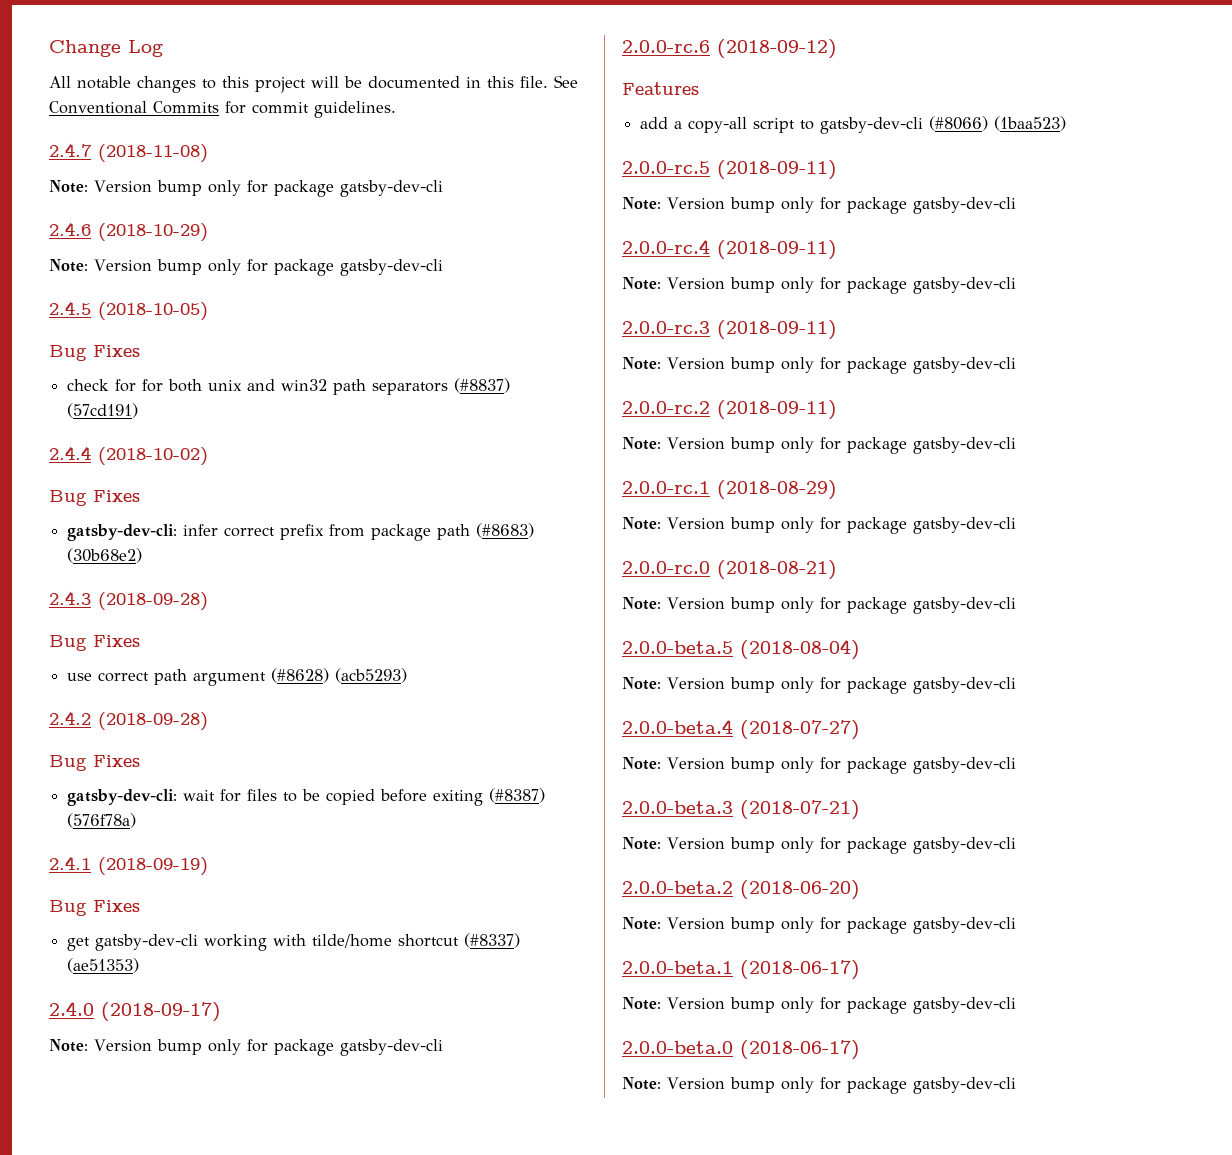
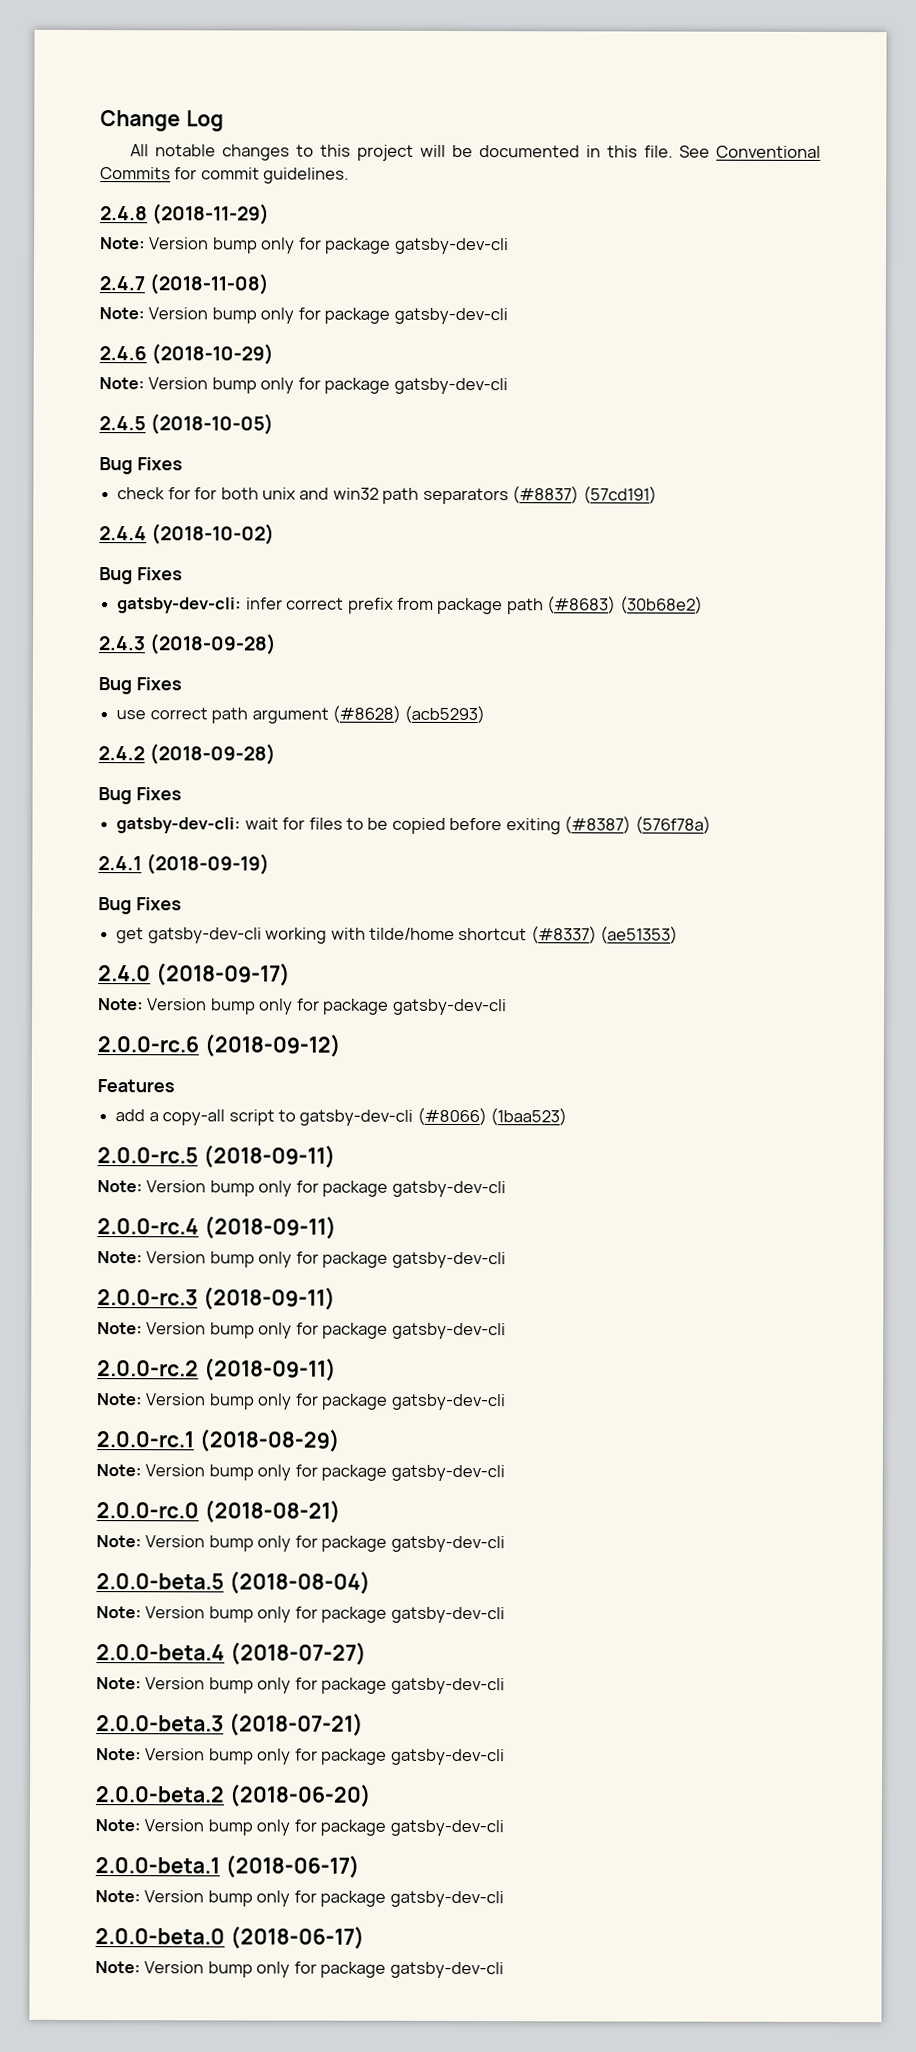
(396, 109) none -> [100,203,271,225] [100,237,509,255] // 2.4.8 (2018-11-29) // Note: Version bump only for package gatsby-dev-cli

